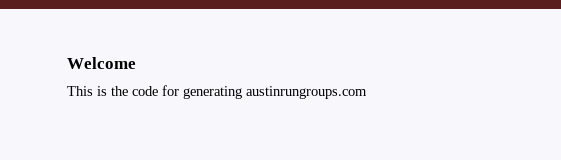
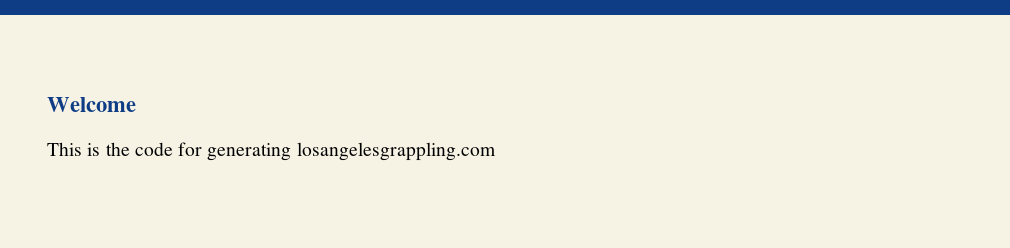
[246,86,367,99] austinrungroups.com -> [296,142,496,161] losangelesgrappling.com

